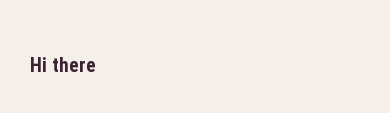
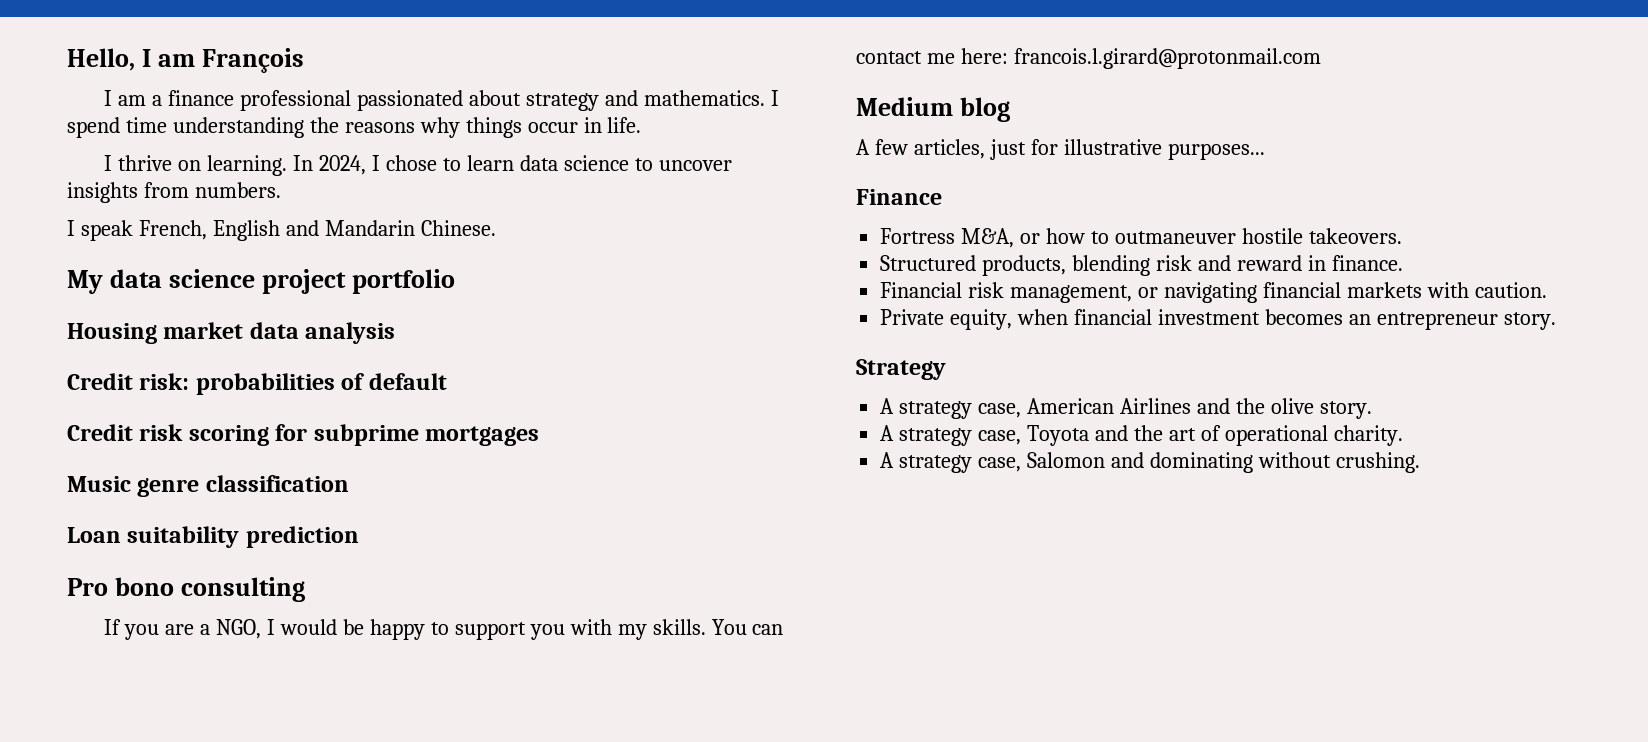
[30,57,97,72] Hi there -> [67,48,304,73] [104,90,779,111] [67,117,642,138] [104,155,732,176] [67,182,281,203] [67,220,496,241] [67,269,455,294] [67,322,396,344] [67,373,447,395] [67,424,540,446] [67,475,349,497] [67,526,359,548] [67,577,305,602] [104,619,784,640] [856,48,1321,69] [856,97,1010,122] [856,139,1265,160] [856,189,942,205] [880,228,1402,248] [880,255,1403,276] [880,282,1547,303] [880,309,1556,330] [856,359,946,380] [880,398,1372,419] [880,425,1403,446] [880,452,1420,473] Hello, I am François // I am a finance professional passionated about strategy and mathematics. I spend time understanding the reasons why things occur in life. // I thrive on learning. In 2024, I chose to learn data science to uncover insights from numbers. // I speak French, English and Mandarin Chinese. // My data science project portfolio // Housing market data analysis // Credit risk: probabilities of default // Credit risk scoring for subprime mortgages // Music genre classification // Loan suitability prediction // Pro bono consulting // If you are a NGO, I would be happy to support you with my skills. You can contact me here: francois.l.girard@protonmail.com // Medium blog // A few articles, just for illustrative purposes... // Finance // Fortress M&A, or how to outmaneuver hostile takeovers. // Structured products, blending risk and reward in finance. // Financial risk management, or navigating financial markets with caution. // Private equity, when financial investment becomes an entrepreneur story. // Strategy // A strategy case, American Airlines and the olive story. // A strategy case, Toyota and the art of operational charity. // A strategy case, Salomon and dominating without crushing.

